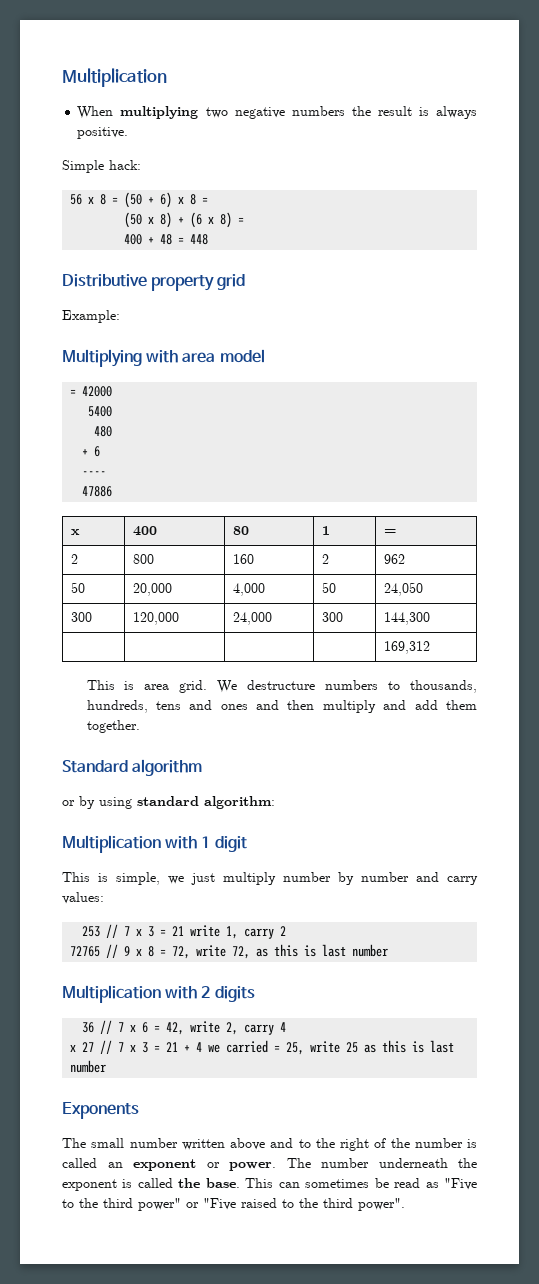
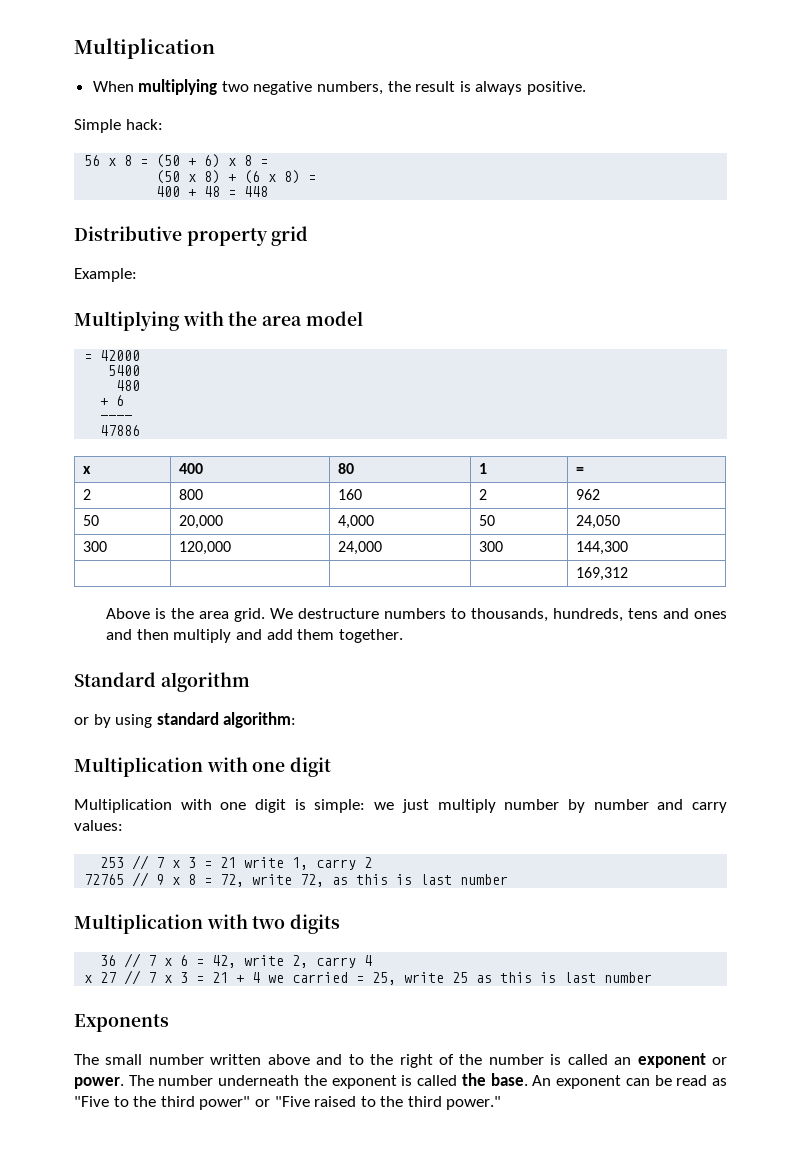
[291,106,345,116] numbers -> [317,81,384,95] numbers,
(179, 356) none -> [228,311,258,326] the
[86,680,135,690] This is -> [106,608,195,619] Above is the
[201,836,211,848] 1 -> [252,762,286,772] one
[62,872,160,885] This is simple, -> [74,799,366,813] Multiplication with one digit is simple:
[201,986,211,998] 2 -> [252,916,286,929] two
[245,1178,370,1188] This can sometimes -> [532,1075,650,1089] An exponent can
[358,1198,405,1211] power". -> [446,1096,502,1110] power."

